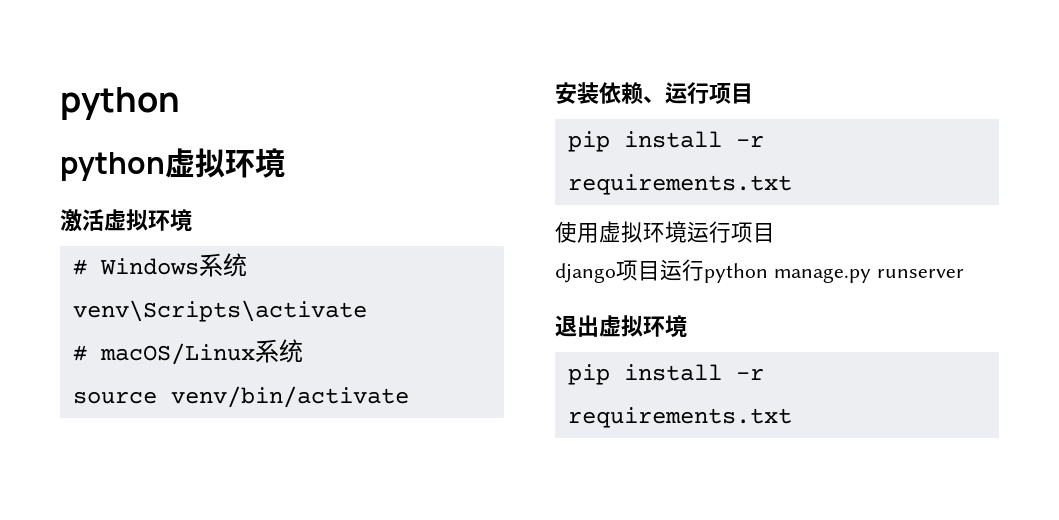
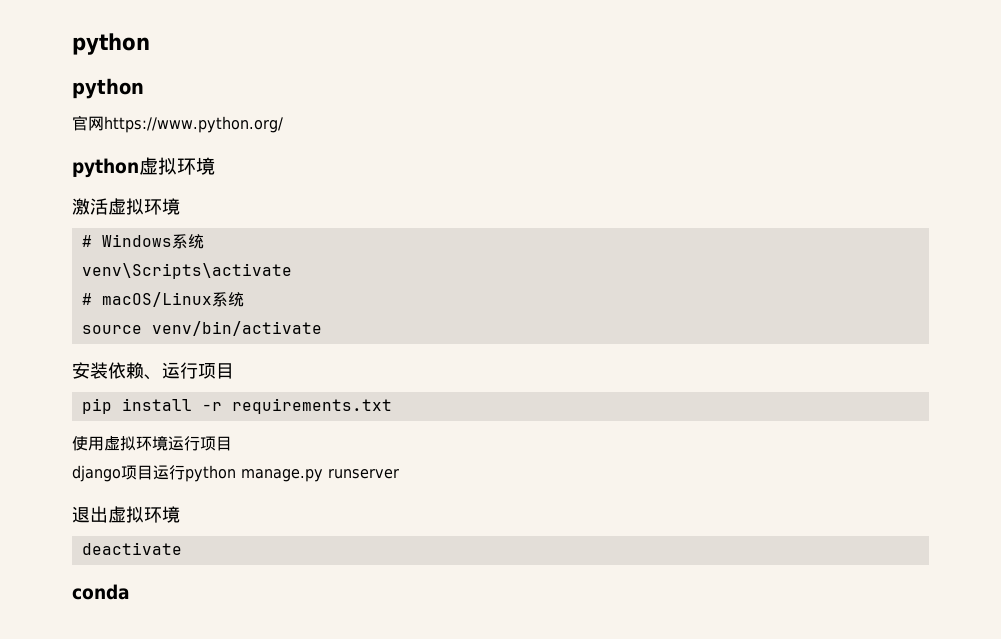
(165, 166) none -> [72,115,283,133] [72,158,139,178] // 官网https://www.python.org/ // python
[567,364,764,385] [567,407,792,428] pip install -r requirements.txt -> [81,542,182,555] [72,584,130,600] deactivate // conda

